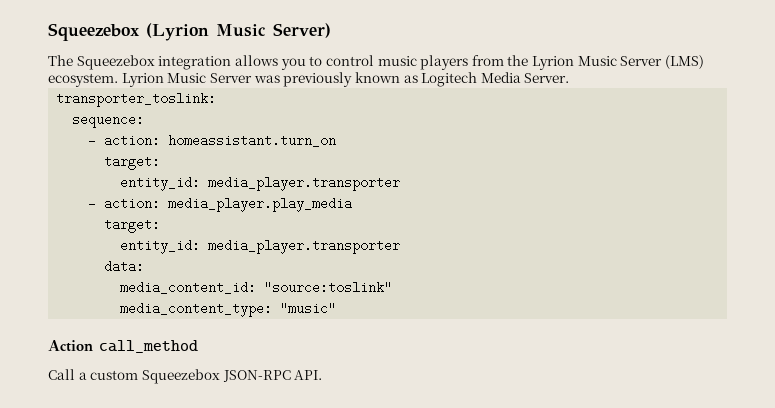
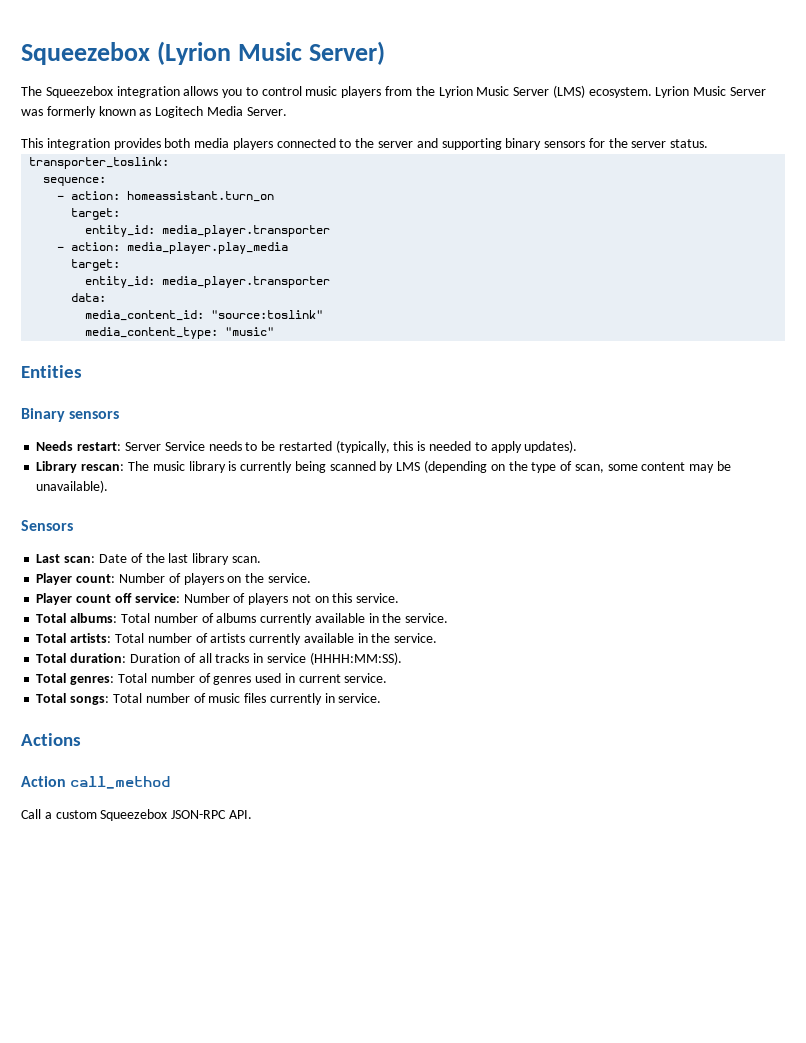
[283,72,353,87] previously -> [46,106,96,118] formerly
(570, 78) none -> [21,138,709,150] // This integration provides both media players connected to the server and supporting binary sensors for the server status.
(337, 308) none -> [21,365,82,378] [21,408,120,422] [36,440,578,453] [36,460,731,473] [36,480,109,493] [21,520,73,531] [36,553,261,565] [36,573,311,585] [36,593,400,605] [36,613,449,625] [36,633,438,645] [36,652,402,665] [36,673,388,685] [36,693,382,705] [21,733,81,746] // Entities // Binary sensors // Needs restart: Server Service needs to be restarted (typically, this is needed to apply updates). // Library rescan: The music library is currently being scanned by LMS (depending on the type of scan, some content may be unavailable). // Sensors // Last scan: Date of the last library scan. // Player count: Number of players on the service. // Player count off service: Number of players not on this service. // Total albums: Total number of albums currently available in the service. // Total artists: Total number of artists currently available in the service. // Total duration: Duration of all tracks in service (HHHH:MM:SS). // Total genres: Total number of genres used in current service. // Total songs: Total number of music files currently in service. // Actions

